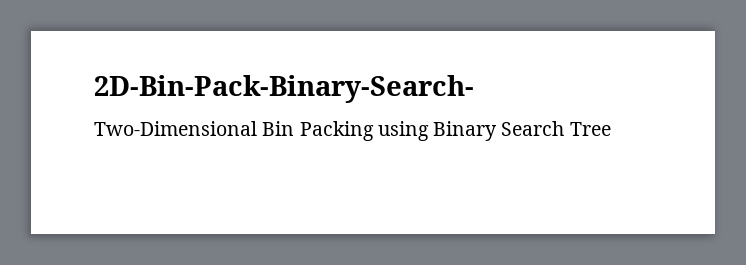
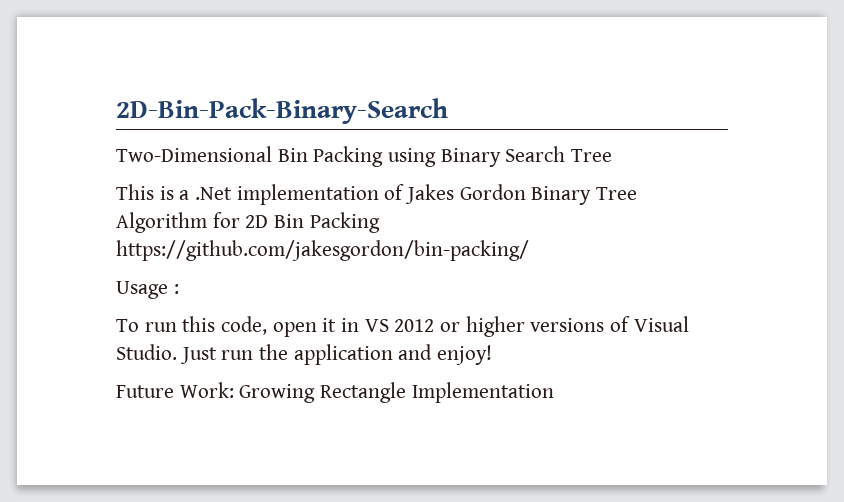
[94,75,474,103] 2D-Bin-Pack-Binary-Search- -> [116,98,448,124] 2D-Bin-Pack-Binary-Search
(611, 129) none -> [116,184,638,205] [116,212,380,233] [116,240,529,261] [116,281,179,299] [116,316,689,337] [116,344,493,365] [116,382,554,403] // This is a .Net implementation of Jakes Gordon Binary Tree Algorithm for 2D Bin Packing https://github.com/jakesgordon/bin-packing/ // Usage : // To run this code, open it in VS 2012 or higher versions of Visual Studio. Just run the application and enjoy! // Future Work: Growing Rectangle Implementation

